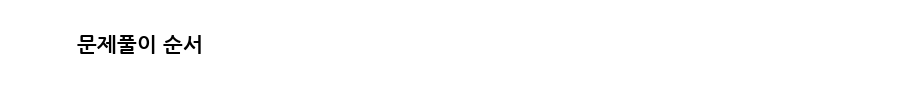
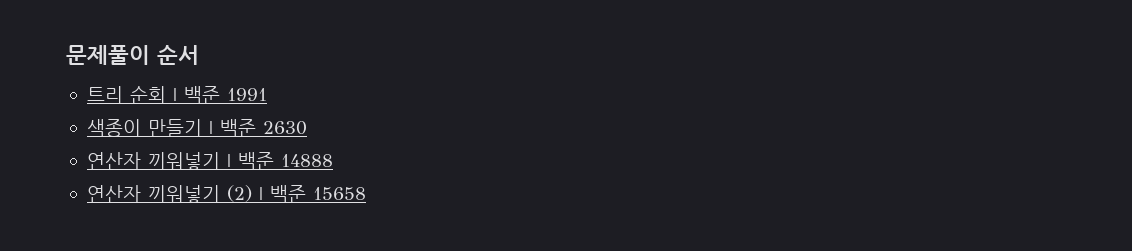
(203, 44) none -> [86,85,267,104] [86,119,307,137] [86,152,333,170] [86,185,366,203] // 트리 순회 | 백준 1991 // 색종이 만들기 | 백준 2630 // 연산자 끼워넣기 | 백준 14888 // 연산자 끼워넣기 (2) | 백준 15658

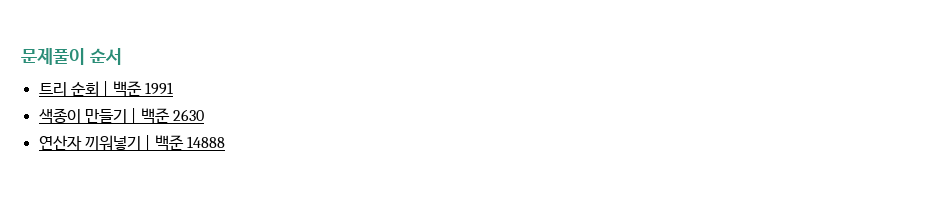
[86,185,366,203] // 연산자 끼워넣기 (2) | 백준 15658 -> (225, 142) none

